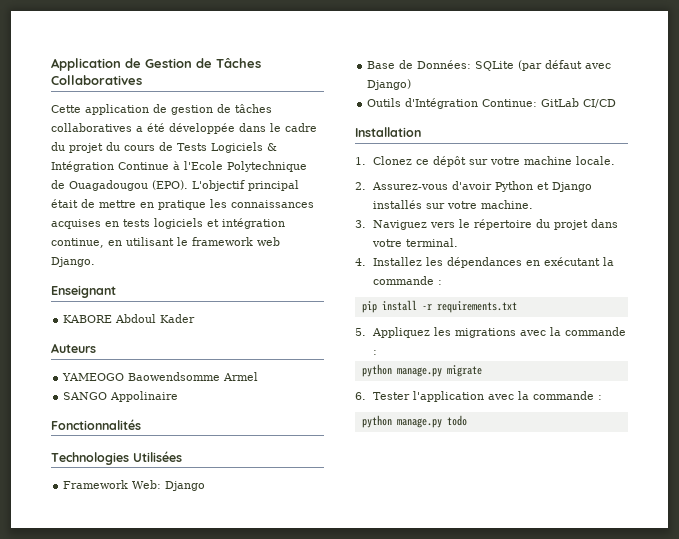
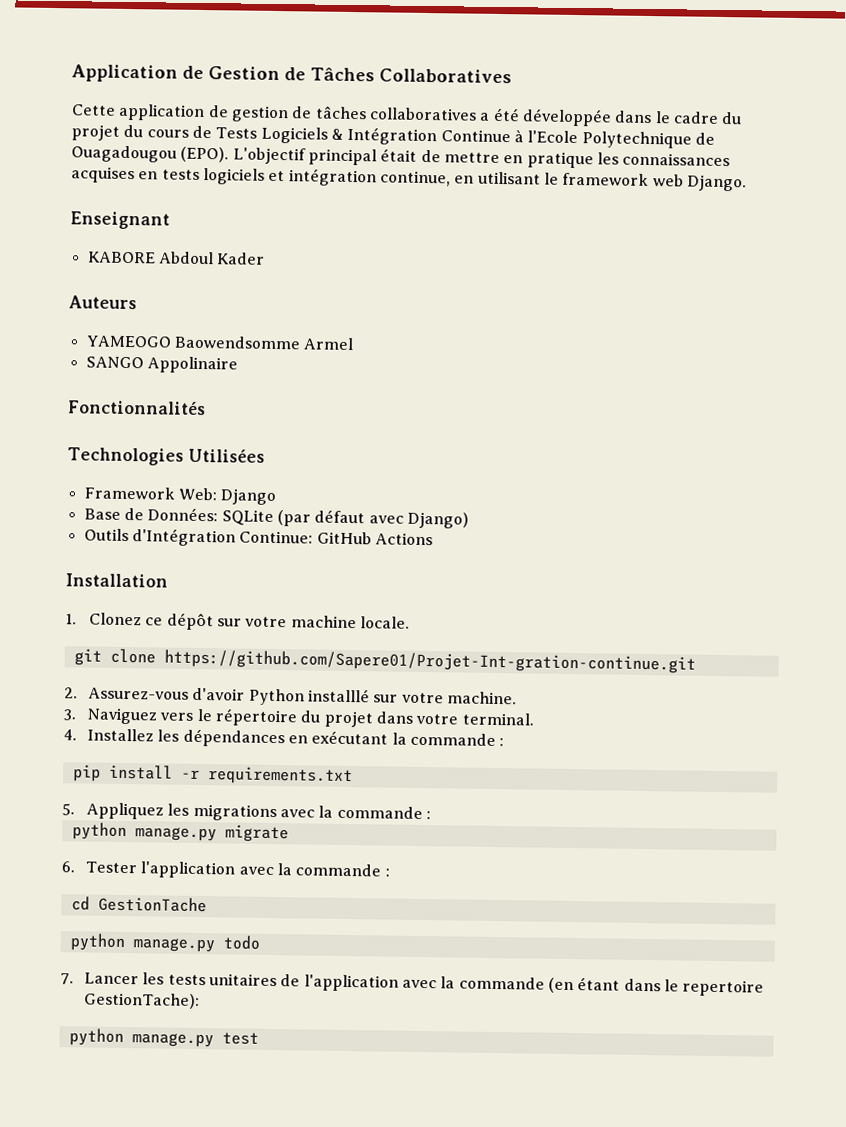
[541,98,617,108] GitLab CI/CD -> [316,531,433,546] GitHub Actions
(616, 160) none -> [73,648,696,674] // git clone https://github.com/Sapere01/Projet-Int-gration-continue.git
[537,182,593,192] [373,200,423,209] et Django installés -> [308,688,371,703] installlé
(603, 397) none -> [70,896,207,913] // cd GestionTache
(467, 420) none -> [60,972,765,997] [84,992,201,1010] [68,1028,259,1048] // 7. Lancer les tests unitaires de l'application avec la commande (en étant dans le repertoire GestionTache): // python manage.py test

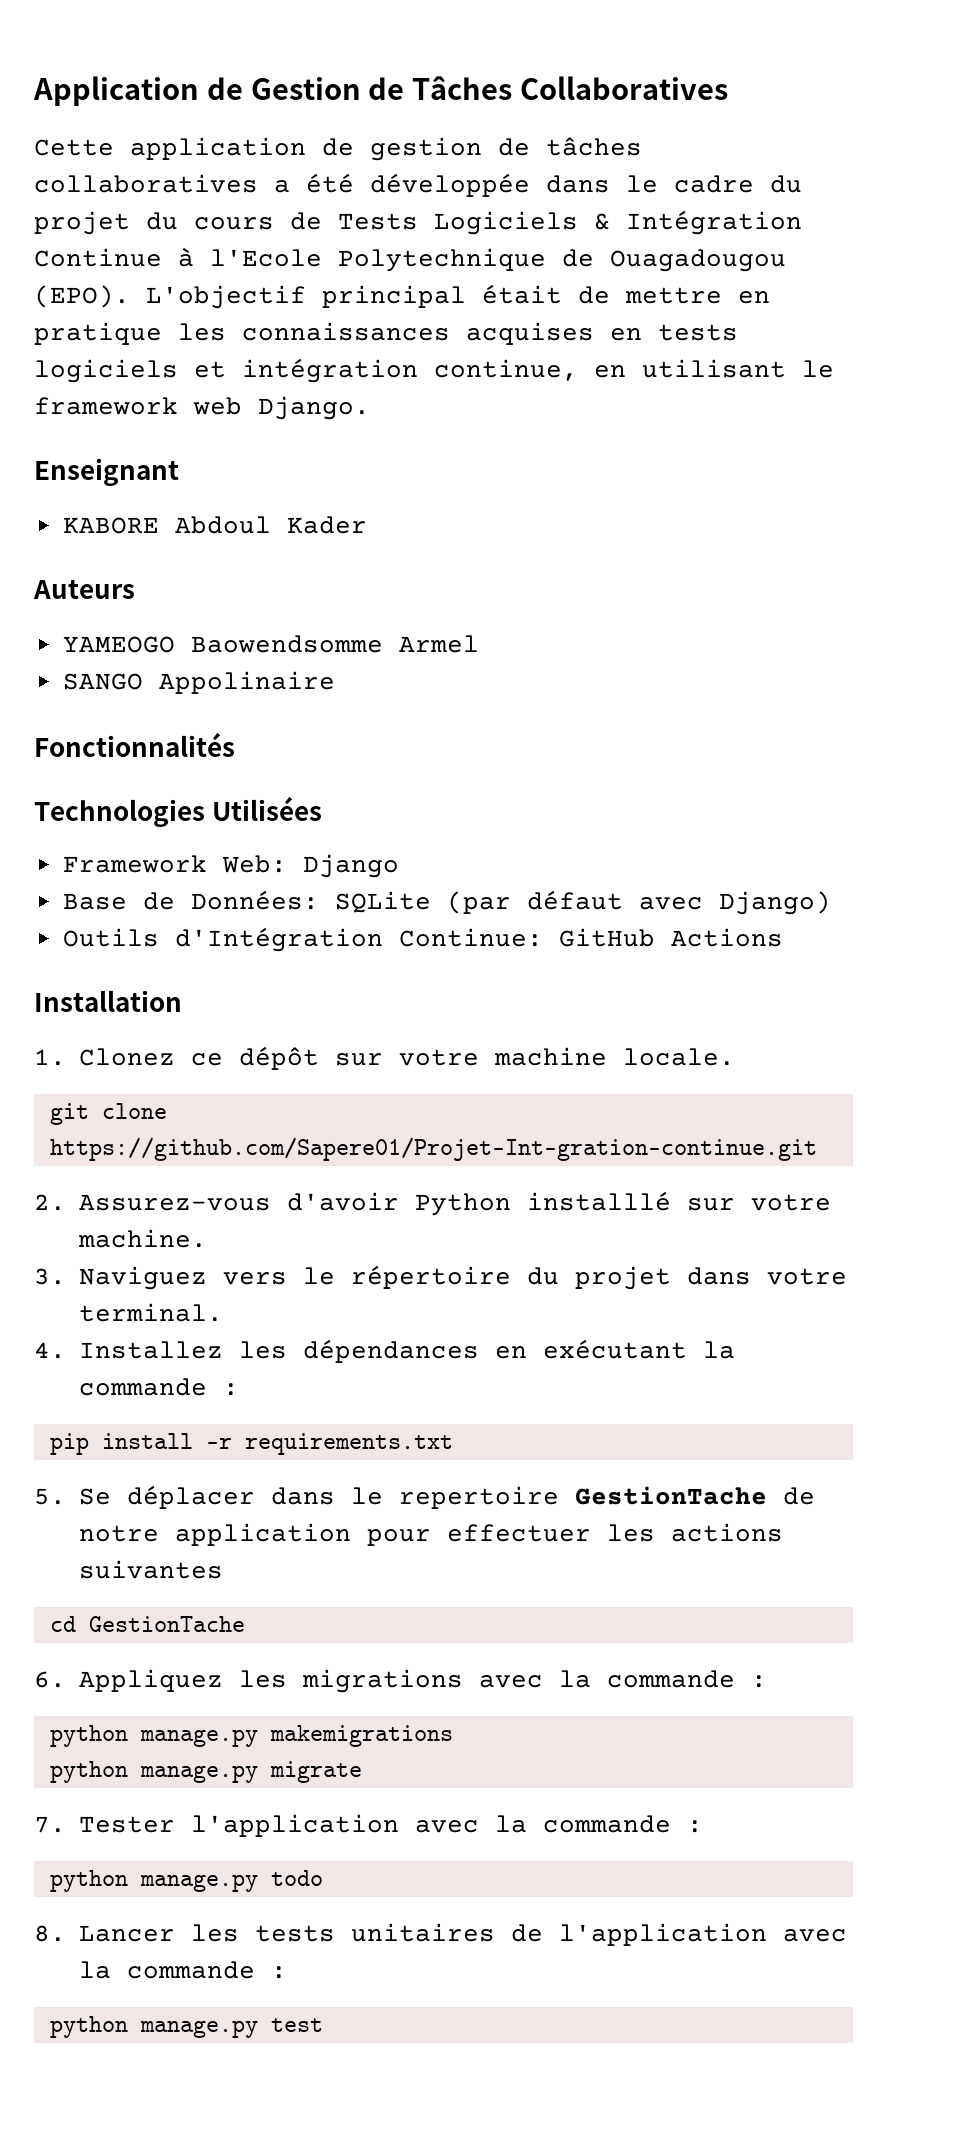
(75, 809) none -> [79,1485,815,1509] [79,1523,783,1546] [79,1560,223,1579] [49,1616,245,1632] [34,1671,66,1688] Se déplacer dans le repertoire GestionTache de notre application pour effectuer les actions suivantes // cd GestionTache // 6.
(431, 815) none -> [49,1725,453,1747] // python manage.py makemigrations
[61,861,75,873] 6. -> [34,1816,66,1833] 7.
[70,896,207,913] // cd GestionTache -> (703, 1826) none
[60,973,74,985] 7. -> [34,1925,66,1942] 8.
[547,977,765,997] [84,992,201,1010] (en étant dans le repertoire GestionTache): -> [271,1966,287,1979] :

